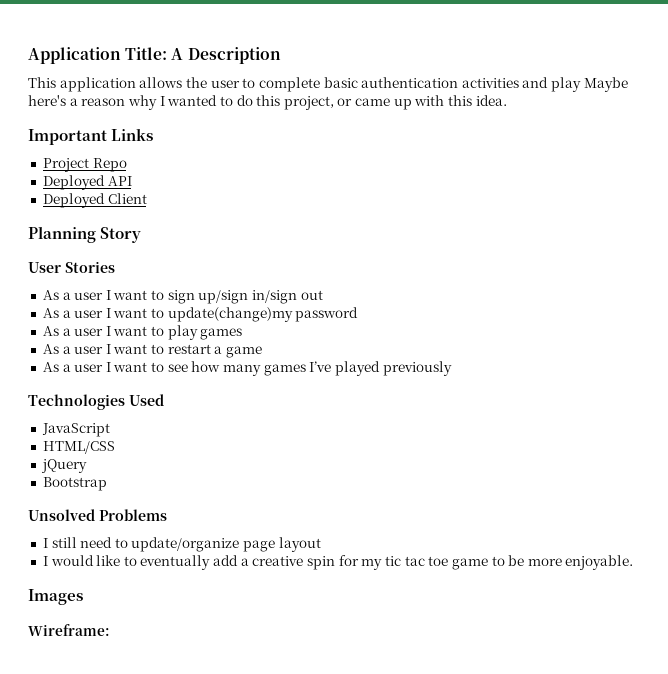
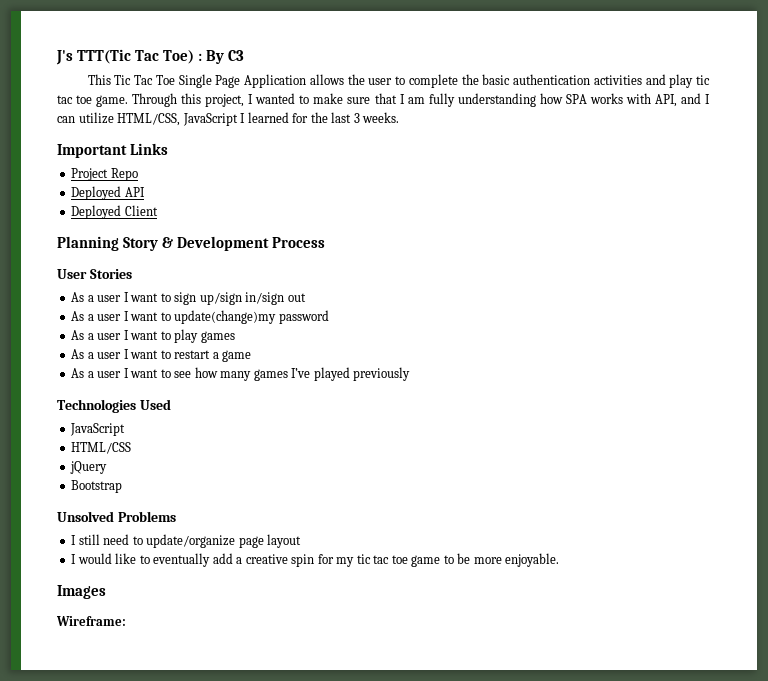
[28,47,281,64] [28,77,136,92] Application Title: A Description // This application -> [56,49,245,65] [87,74,307,88] J's TTT(Tic Tac Toe) : By C3 // This Tic Tac Toe Single Page Application
(320, 84) none -> [461,74,479,85] the
[583,77,628,92] [28,95,507,110] Maybe here's a reason why I wanted to do this project, or came up with this idea. -> [695,75,710,85] [57,93,710,107] [57,112,400,126] tic tac toe game. Through this project, I wanted to make sure that I am fully understanding how SPA works with API, and I can utilize HTML/CSS, JavaScript I learned for the last 3 weeks.
(142, 235) none -> [161,236,325,251] & Development Process

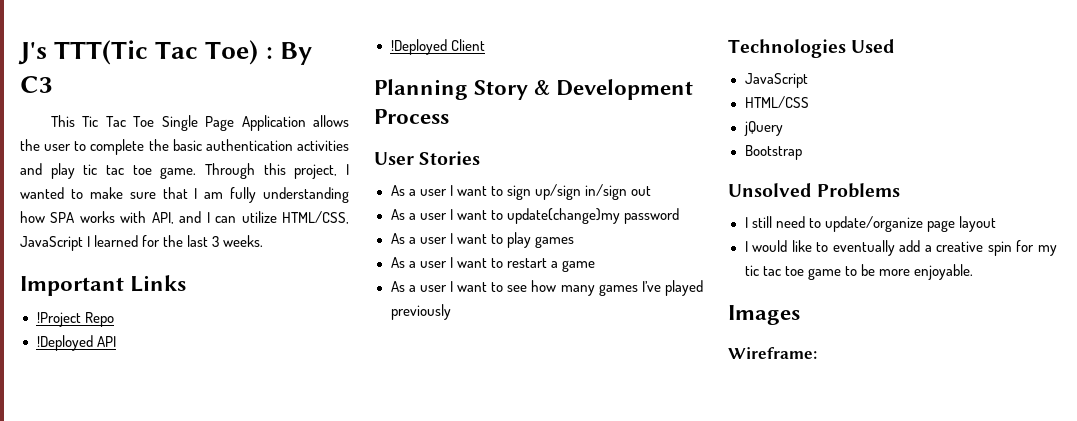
[71,168,109,181] Project -> [36,312,81,327] !Project
[71,186,122,200] Deployed -> [36,335,93,351] !Deployed
[71,205,122,219] Deployed -> [390,39,447,55] !Deployed

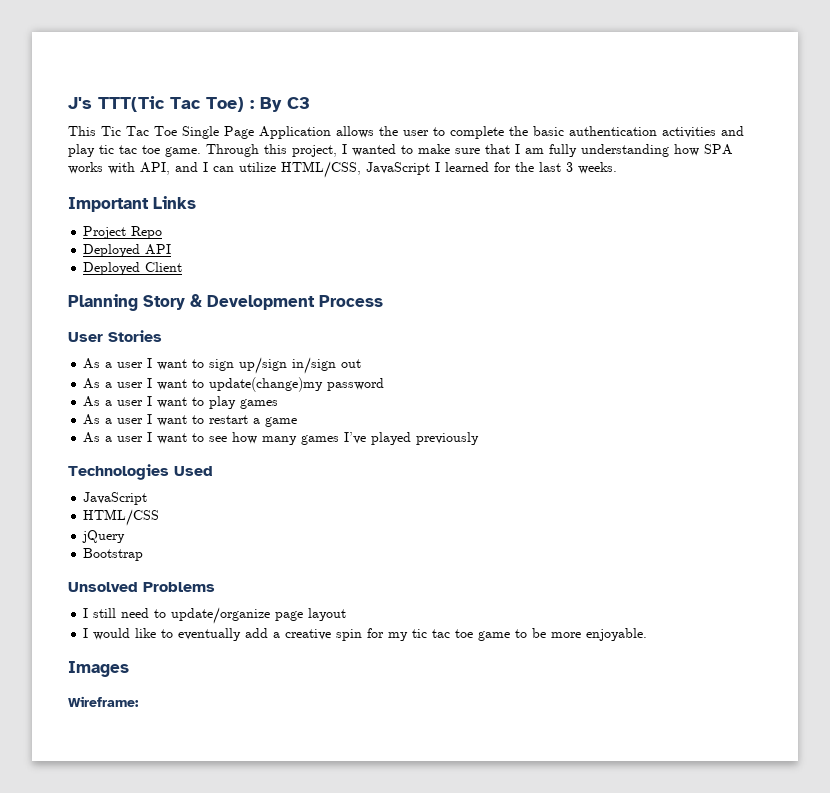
[36,312,81,327] !Project -> [83,226,127,239] Project
[36,335,93,351] !Deployed -> [83,244,141,257] Deployed
[390,39,447,55] !Deployed -> [83,262,141,275] Deployed

